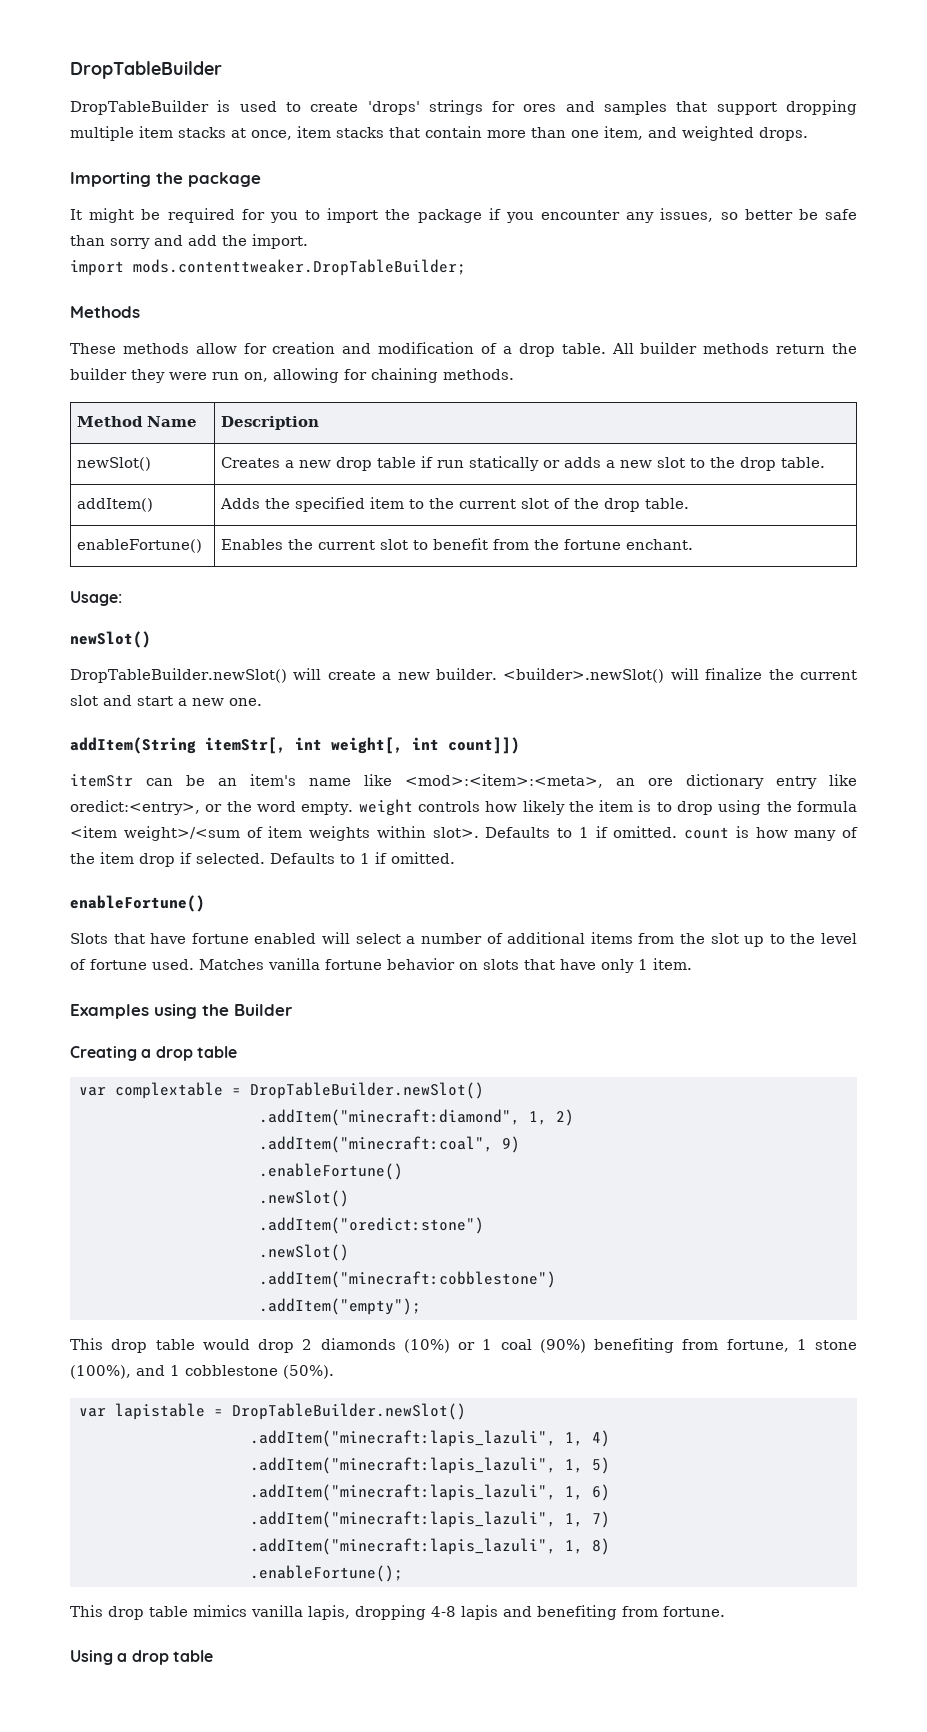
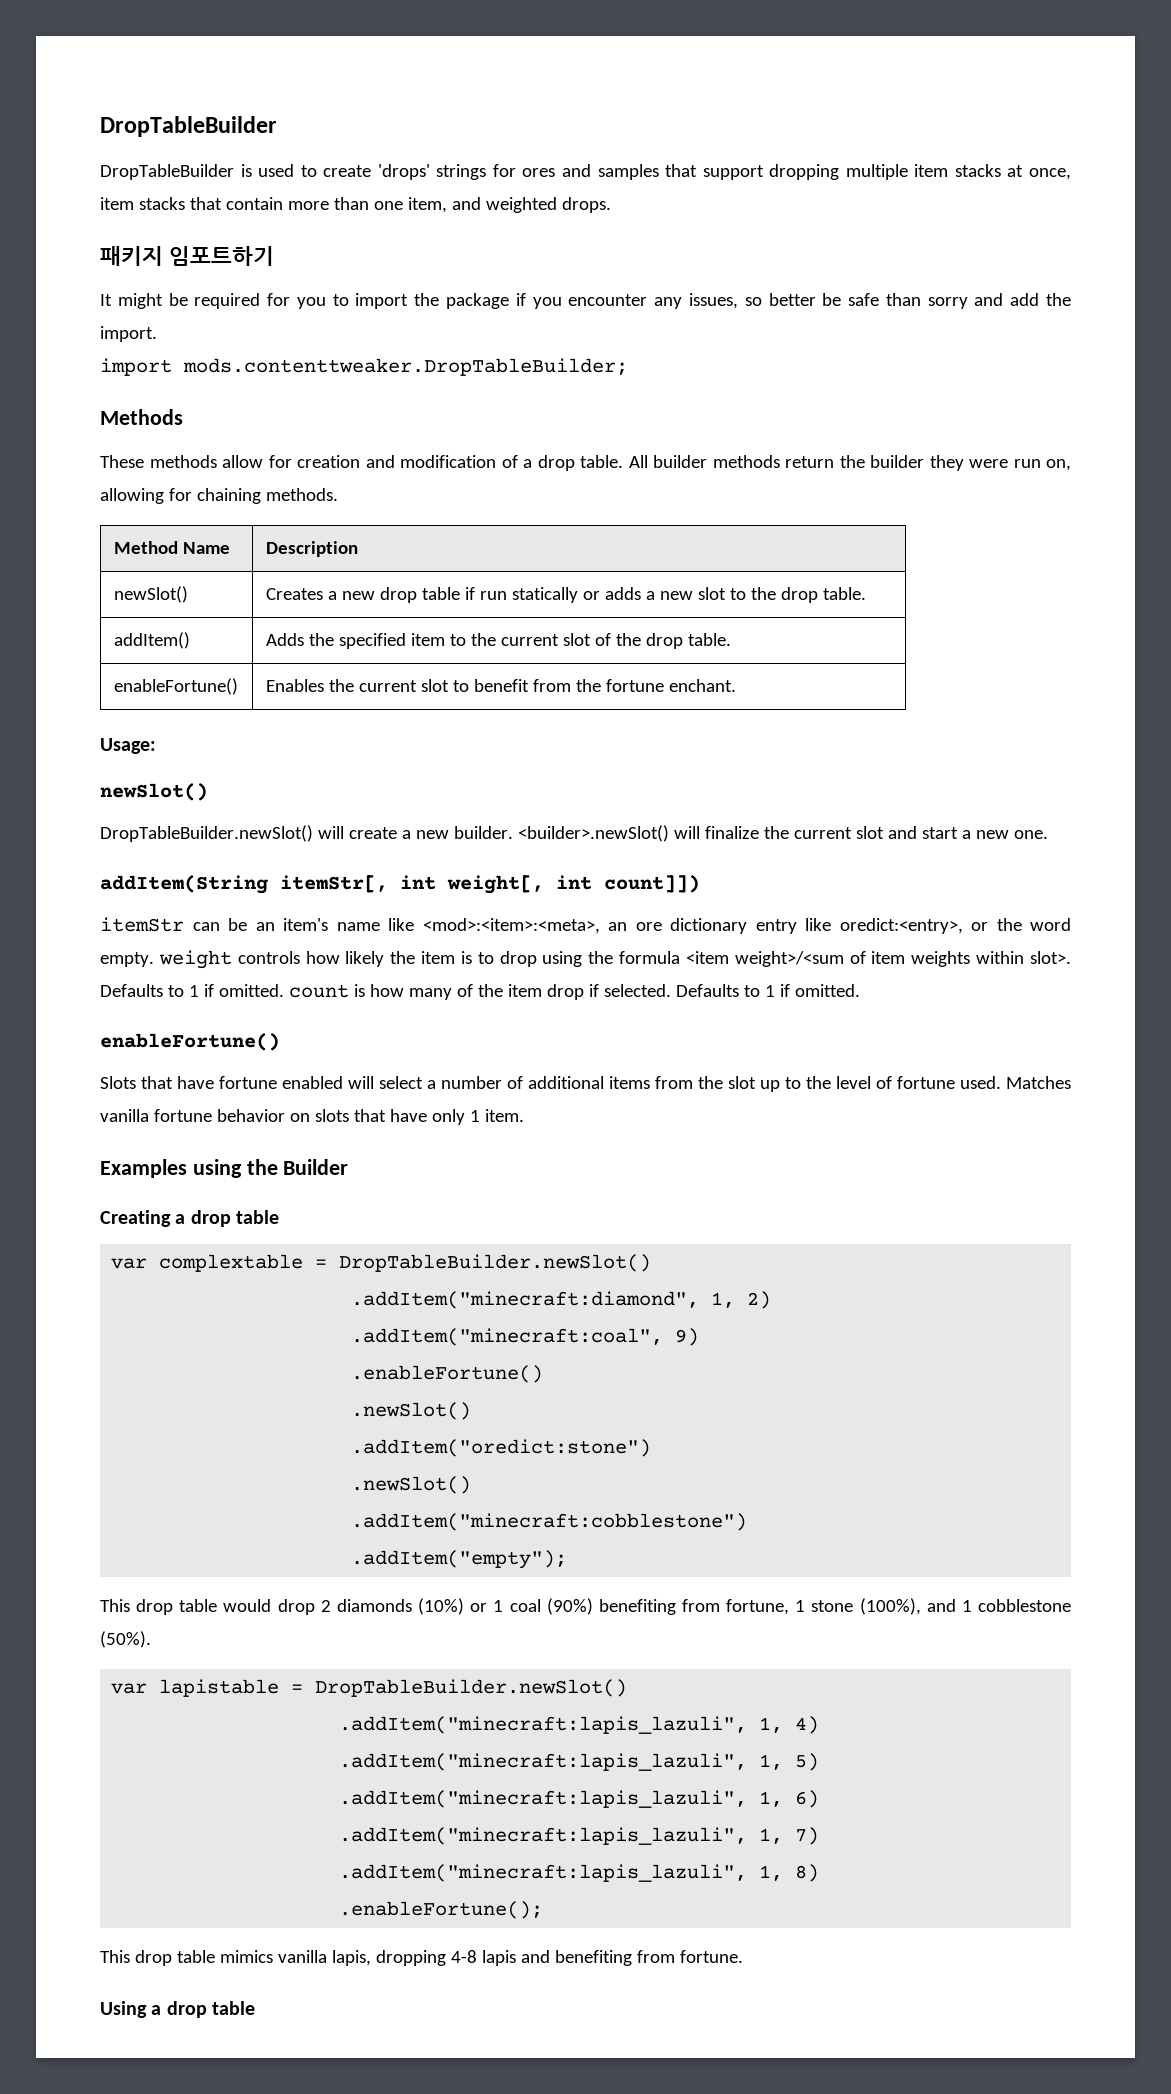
[70,172,261,187] Importing the package -> [100,246,274,266] 패키지 임포트하기

